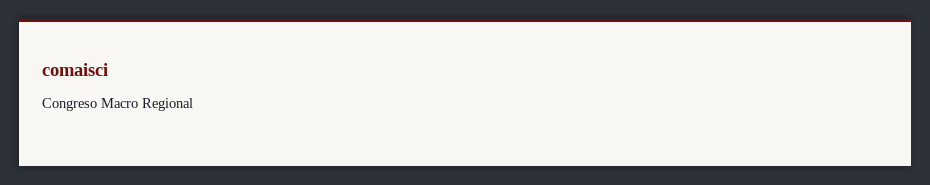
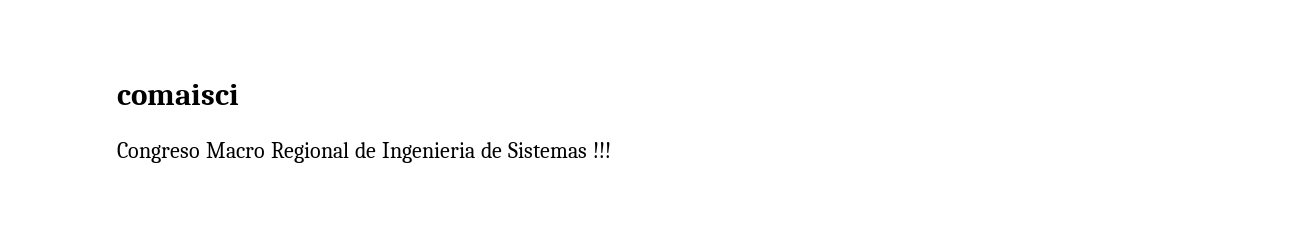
(193, 104) none -> [354,142,611,163] de Ingenieria de Sistemas !!!

